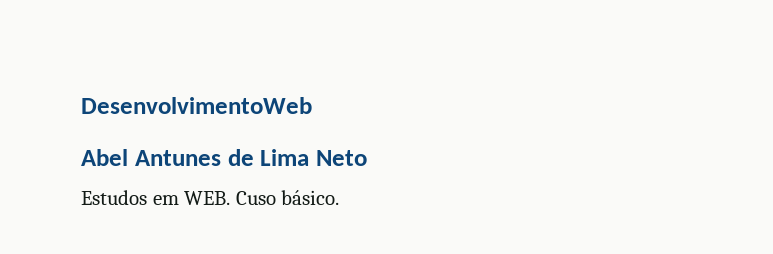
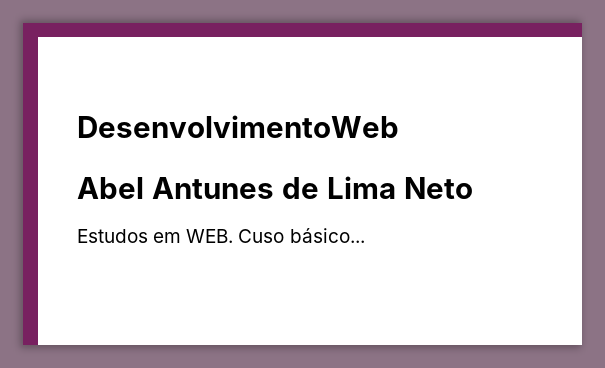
[281,190,340,205] básico. -> [289,228,365,243] básico...

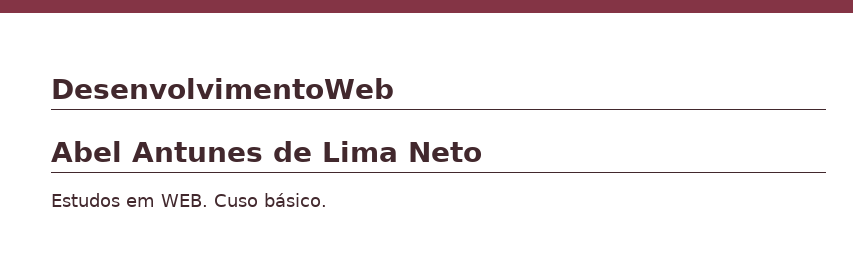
[289,228,365,243] básico... -> [264,193,327,207] básico.

